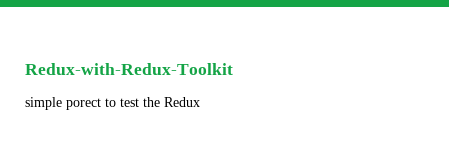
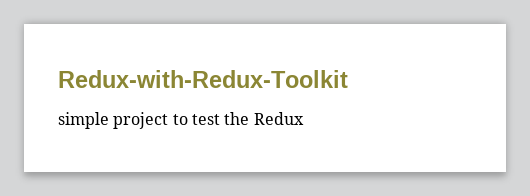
[66,98,101,110] porect -> [113,112,169,129] project

